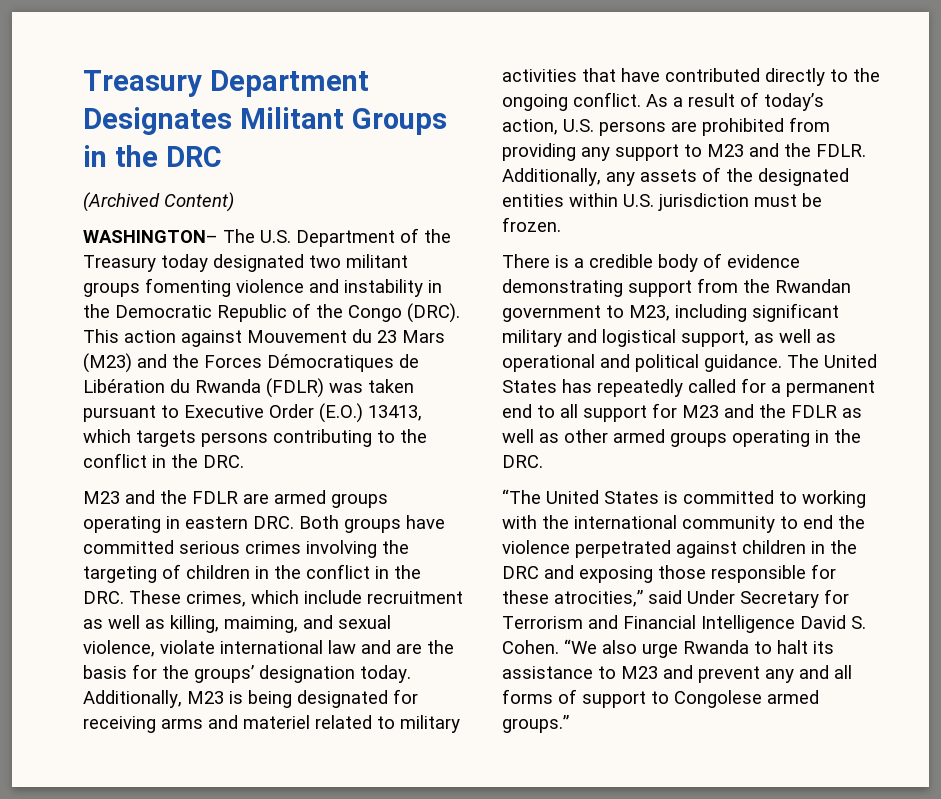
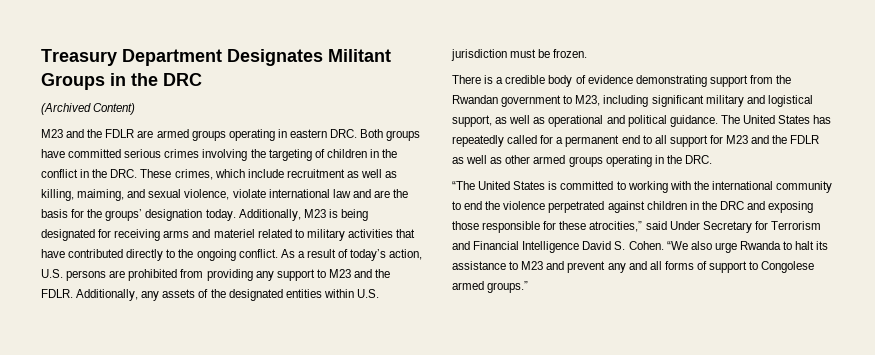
[83,228,451,247] [83,254,408,272] [83,278,442,297] [83,303,460,323] [83,329,445,347] [83,353,419,373] [83,378,414,398] [83,403,422,423] [83,429,427,447] [83,453,244,468] // WASHINGTON– The U.S. Department of the Treasury today designated two militant groups fomenting violence and instability in the Democratic Republic of the Congo (DRC). This action against Mouvement du 23 Mars (M23) and the Forces Démocratiques de Libération du Rwanda (FDLR) was taken pursuant to Executive Order (E.O.) 13413, which targets persons contributing to the conflict in the DRC. -> (136, 109) none

